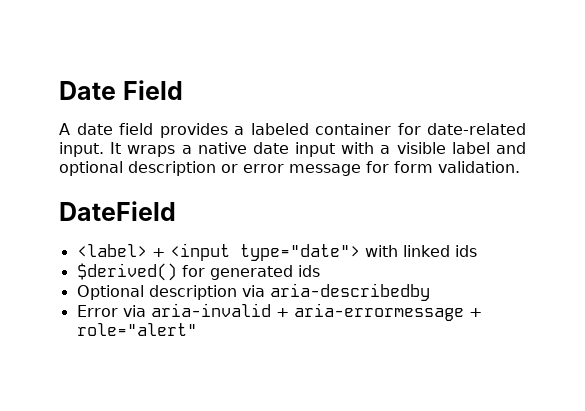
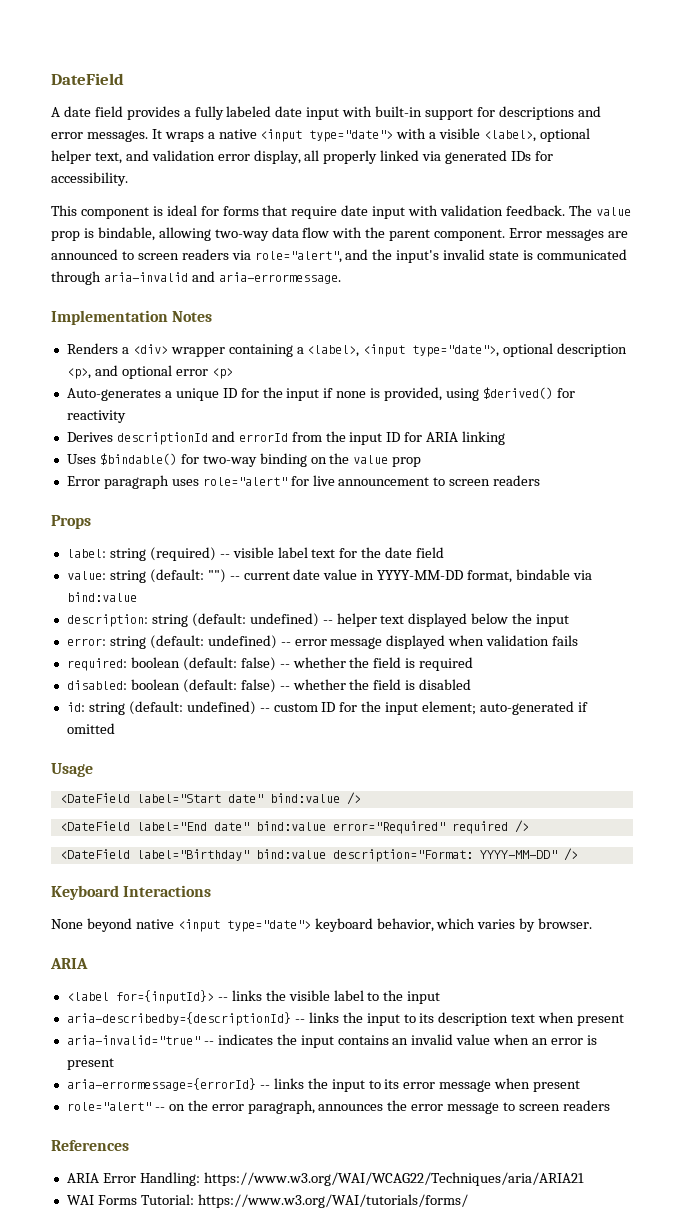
[59,80,183,100] Date Field -> [51,73,124,85] DateField
[250,123,526,135] [59,142,526,157] [59,161,520,176] [59,201,176,221] [76,243,477,261] [76,263,320,281] [76,283,430,301] [76,303,482,321] [76,323,197,336] labeled container for date-related input. It wraps a native date input with a visible label and optional description or error message for form validation. // DateField // <label> + <input type="date"> with linked ids // $derived() for generated ids // Optional description via aria-describedby // Error via aria-invalid + aria-errormessage + role="alert" -> [194,106,601,120] [51,128,591,142] [51,150,553,164] [51,172,128,186] [51,205,631,219] [51,227,628,241] [51,249,627,263] [51,271,341,285] [51,310,213,325] [66,343,628,357] [66,365,233,379] [66,387,575,401] [66,410,126,423] [66,431,506,445] [66,453,422,467] [66,475,541,489] [51,515,91,529] [66,547,445,561] [66,569,592,583] [66,592,137,602] [66,613,570,627] [66,635,579,649] [66,657,474,671] [66,679,472,693] [66,701,588,715] [66,723,115,734] [51,763,93,777] [59,792,361,805] [59,820,529,834] [59,848,578,862] [51,885,212,900] [51,918,593,932] [50,958,88,969] [66,990,441,1004] [66,1012,625,1026] [66,1034,597,1048] [66,1058,114,1070] [66,1078,581,1092] [66,1100,610,1114] [51,1140,129,1151] [66,1172,584,1186] [66,1194,468,1208] fully labeled date input with built-in support for descriptions and error messages. It wraps a native <input type="date"> with a visible <label>, optional helper text, and validation error display, all properly linked via generated IDs for accessibility. // This component is ideal for forms that require date input with validation feedback. The value prop is bindable, allowing two-way data flow with the parent component. Error messages are announced to screen readers via role="alert", and the input's invalid state is communicated through aria-invalid and aria-errormessage. // Implementation Notes // Renders a <div> wrapper containing a <label>, <input type="date">, optional description <p>, and optional error <p> // Auto-generates a unique ID for the input if none is provided, using $derived() for reactivity // Derives descriptionId and errorId from the input ID for ARIA linking // Uses $bindable() for two-way binding on the value prop // Error paragraph uses role="alert" for live announcement to screen readers // Props // label: string (required) -- visible label text for the date field // value: string (default: "") -- current date value in YYYY-MM-DD format, bindable via bind:value // description: string (default: undefined) -- helper text displayed below the input // error: string (default: undefined) -- error message displayed when validation fails // required: boolean (default: false) -- whether the field is required // disabled: boolean (default: false) -- whether the field is disabled // id: string (default: undefined) -- custom ID for the input element; auto-generated if omitted // Usage // <DateField label="Start date" bind:value /> // <DateField label="End date" bind:value error="Required" required /> // <DateField label="Birthday" bind:value description="Format: YYYY-MM-DD" /> // Keyboard Interactions // None beyond native <input type="date"> keyboard behavior, which varies by browser. // ARIA // <label for={inputId}> -- links the visible label to the input // aria-describedby={descriptionId} -- links the input to its description text when present // aria-invalid="true" -- indicates the input contains an invalid value when an error is present // aria-errormessage={errorId} -- links the input to its error message when present // role="alert" -- on the error paragraph, announces the error message to screen readers // References // ARIA Error Handling: https://www.w3.org/WAI/WCAG22/Techniques/aria/ARIA21 // WAI Forms Tutorial: https://www.w3.org/WAI/tutorials/forms/

